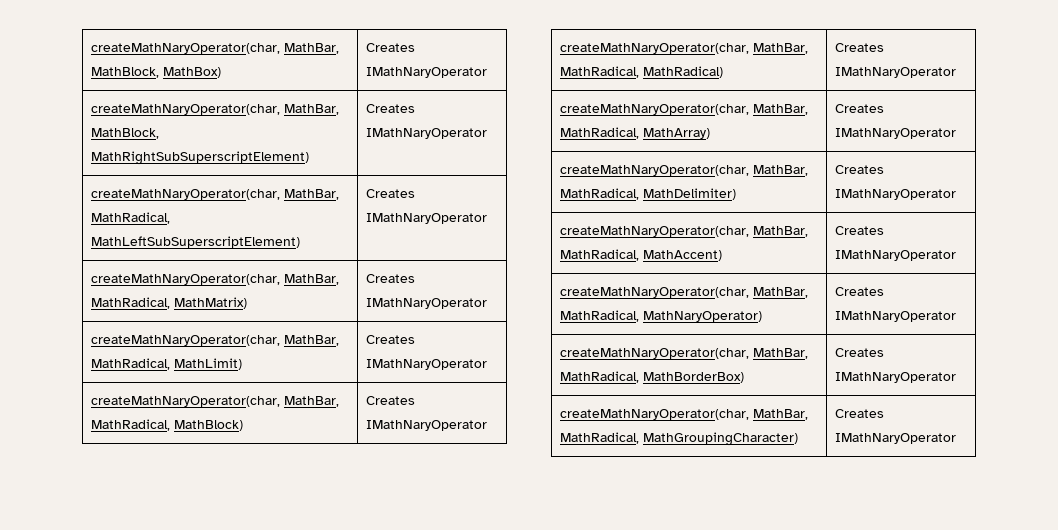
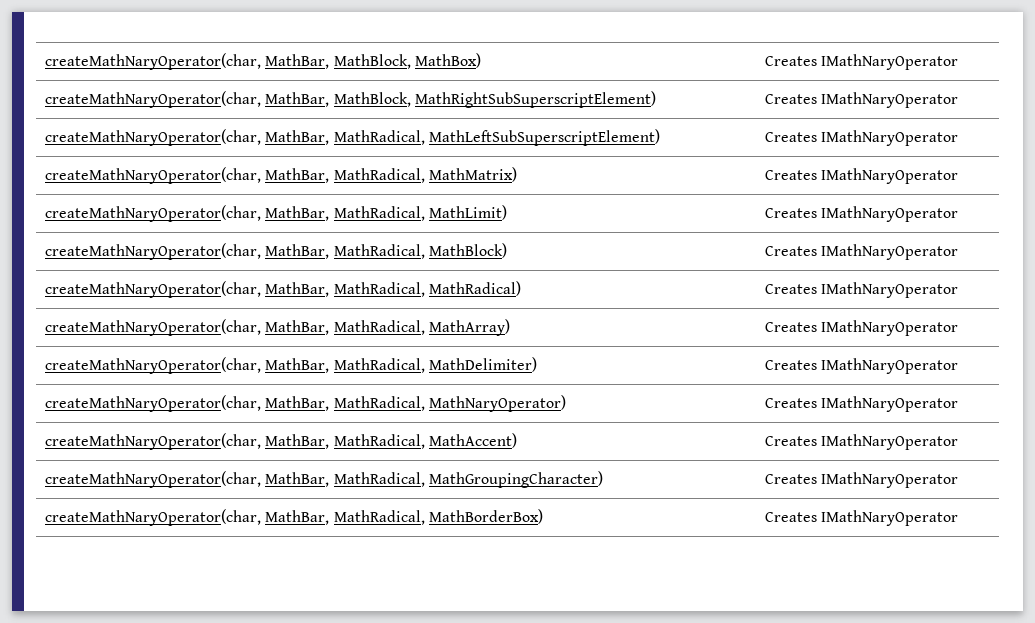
(956, 194) none -> [45,395,567,412] [765,396,959,412] // createMathNaryOperator(char, MathBar, MathRadical, MathNaryOperator) | Creates IMathNaryOperator
[642,311,762,322] MathNaryOperator) -> [429,471,604,488] MathGroupingCharacter)
[559,409,808,420] [559,432,798,446] [834,409,884,418] [834,433,956,444] // createMathNaryOperator(char, MathBar, MathRadical, MathGroupingCharacter) | Creates IMathNaryOperator -> (959, 518) none

